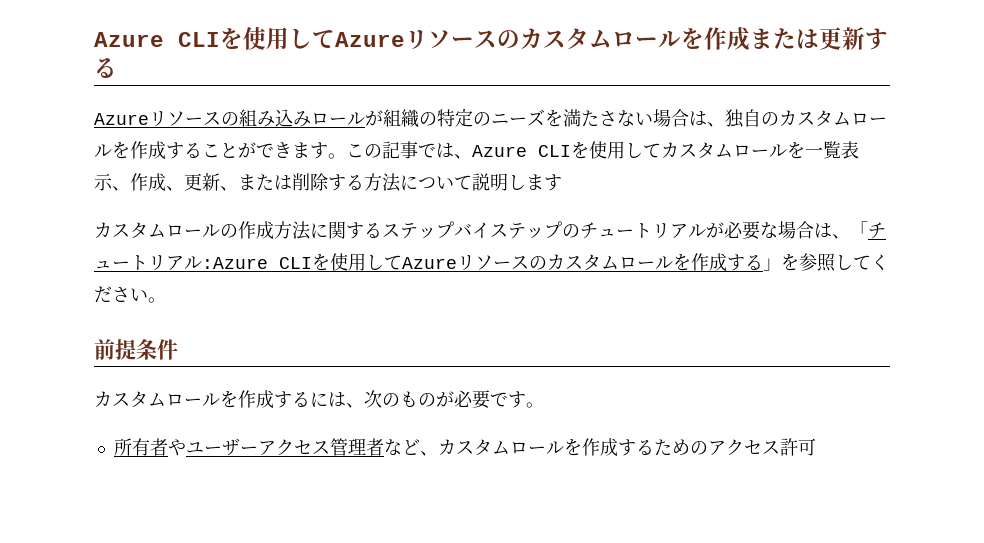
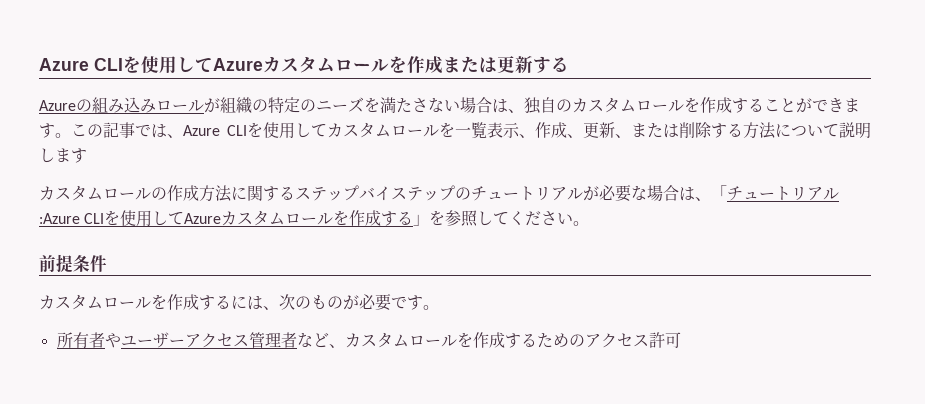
[405,29,520,49] リソースの -> (263, 64) none
[149,111,221,126] リソース -> (76, 105) none
[457,255,547,270] リソースの -> (222, 218) none

